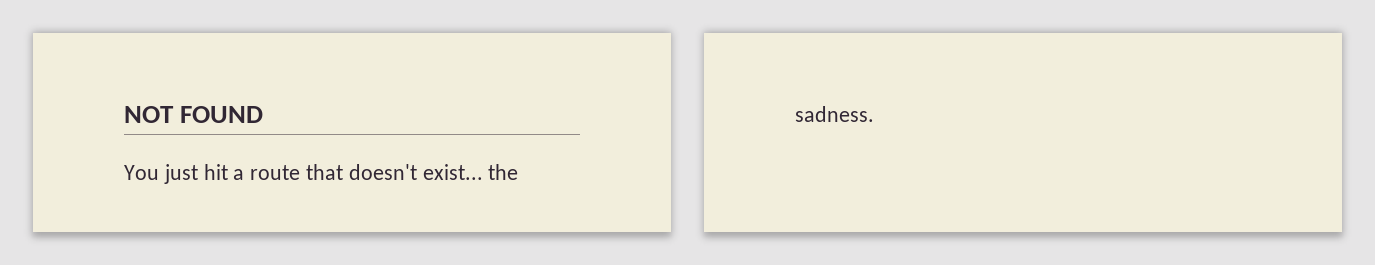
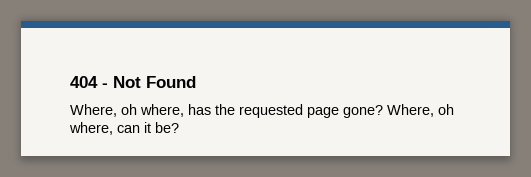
[124,106,264,123] [124,164,519,184] [795,106,874,122] NOT FOUND // You just hit a route that doesn't exist... the sadness. -> [70,76,196,88] [70,104,454,118] [69,122,179,135] 404 - Not Found // Where, oh where, has the requested page gone? Where, oh where, can it be?

